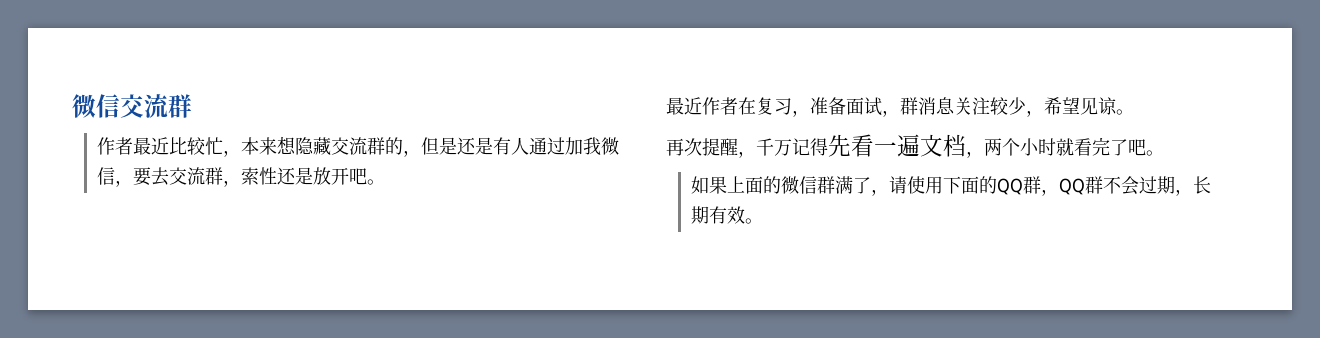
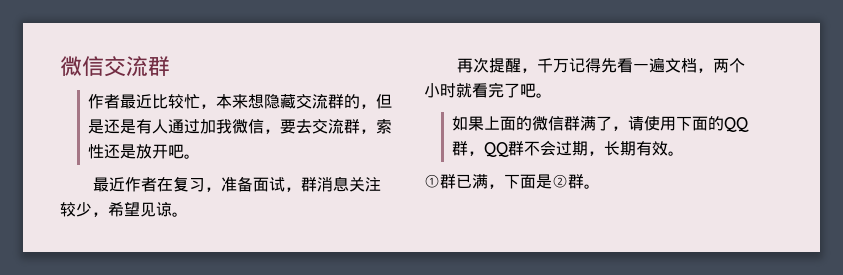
(763, 221) none -> [424,174,600,189] // ①群已满，下面是②群。

